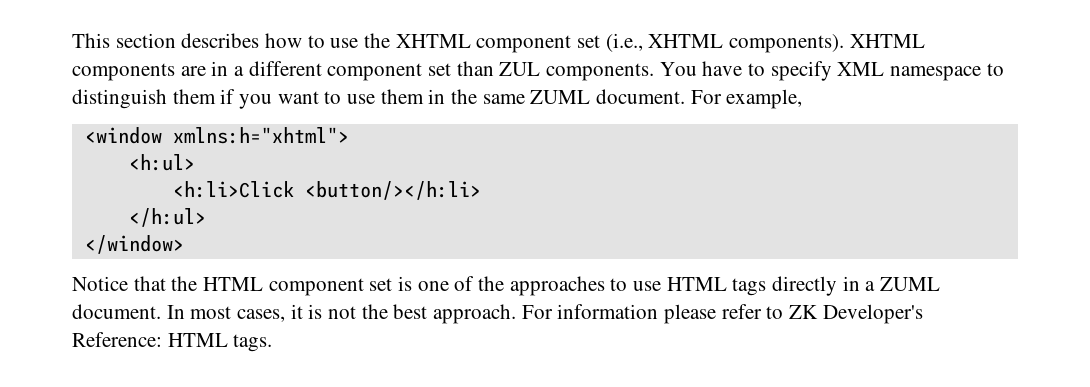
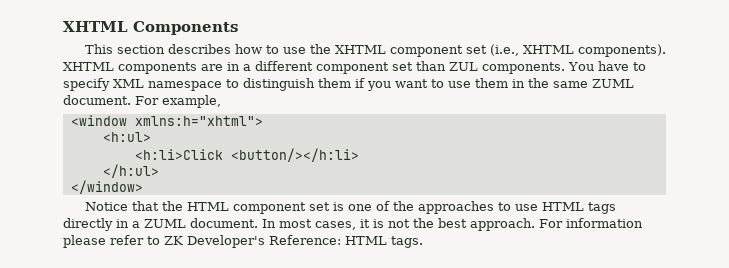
(72, 40) none -> [63,21,238,35] XHTML Components //

